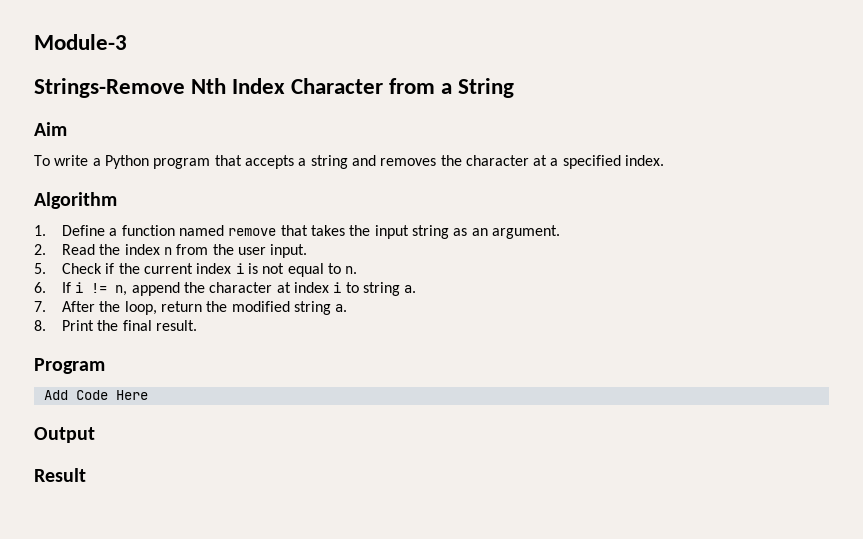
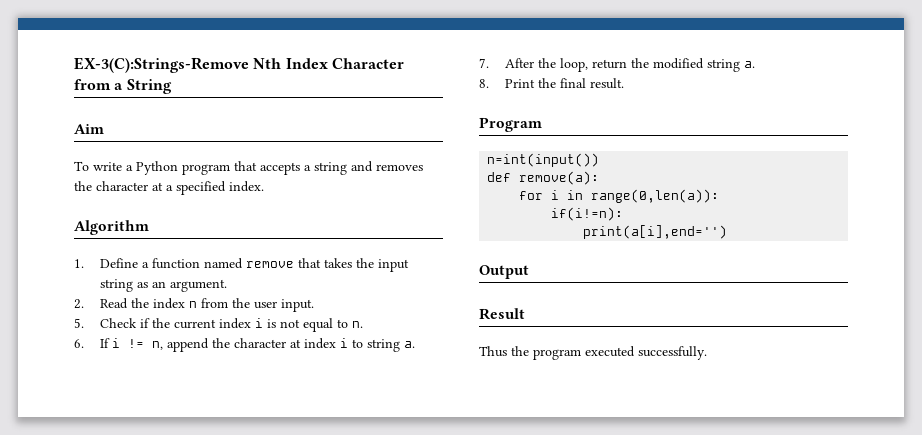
[34,34,127,50] [34,78,185,98] Module-3 // Strings-Remove -> [74,57,249,73] EX-3(C):Strings-Remove
[43,390,148,400] [34,427,95,443] [34,468,86,482] Add Code Here // Output // Result -> [487,153,600,167] [487,171,600,185] [519,189,720,203] [551,207,624,221] [583,225,728,239] [479,265,529,279] [479,308,525,320] [479,346,707,360] n=int(input()) // def remove(a): // for i in range(0,len(a)): // if(i!=n): // print(a[i],end='') // Output // Result // Thus the program executed successfully.

